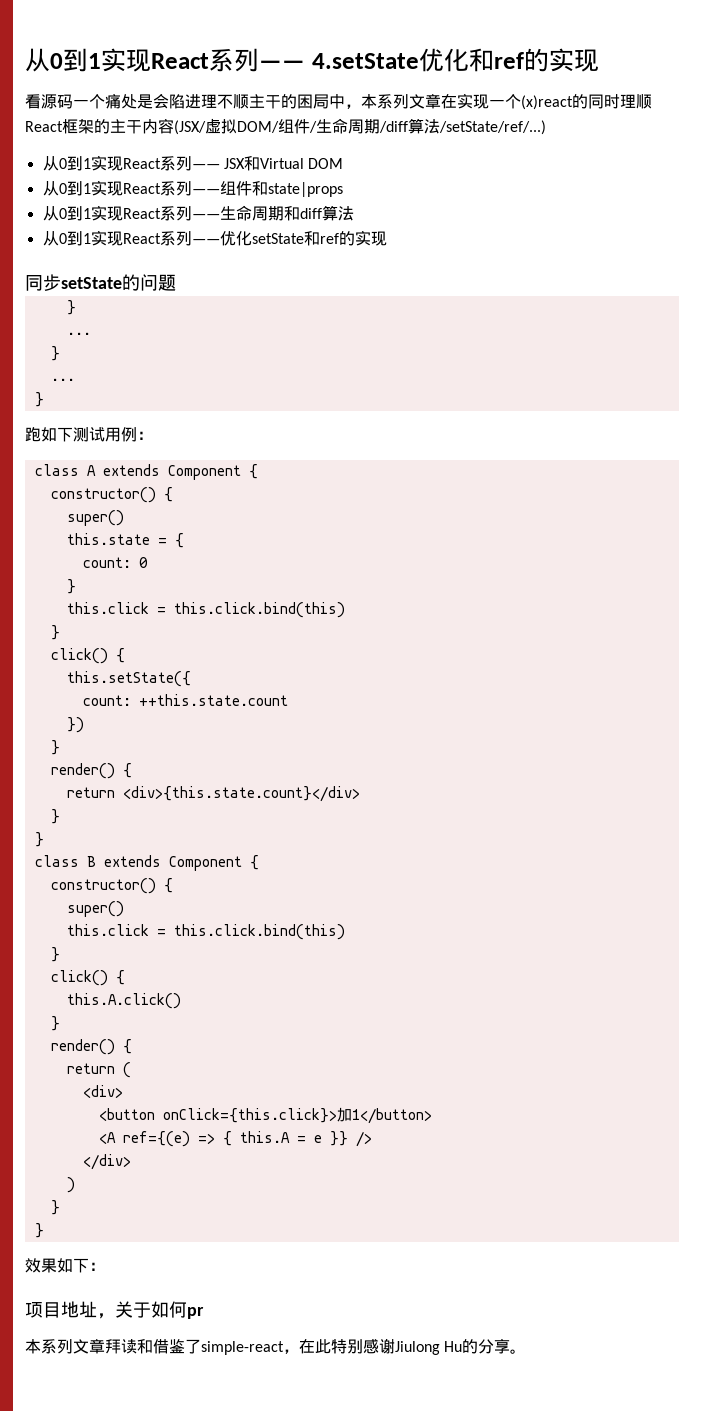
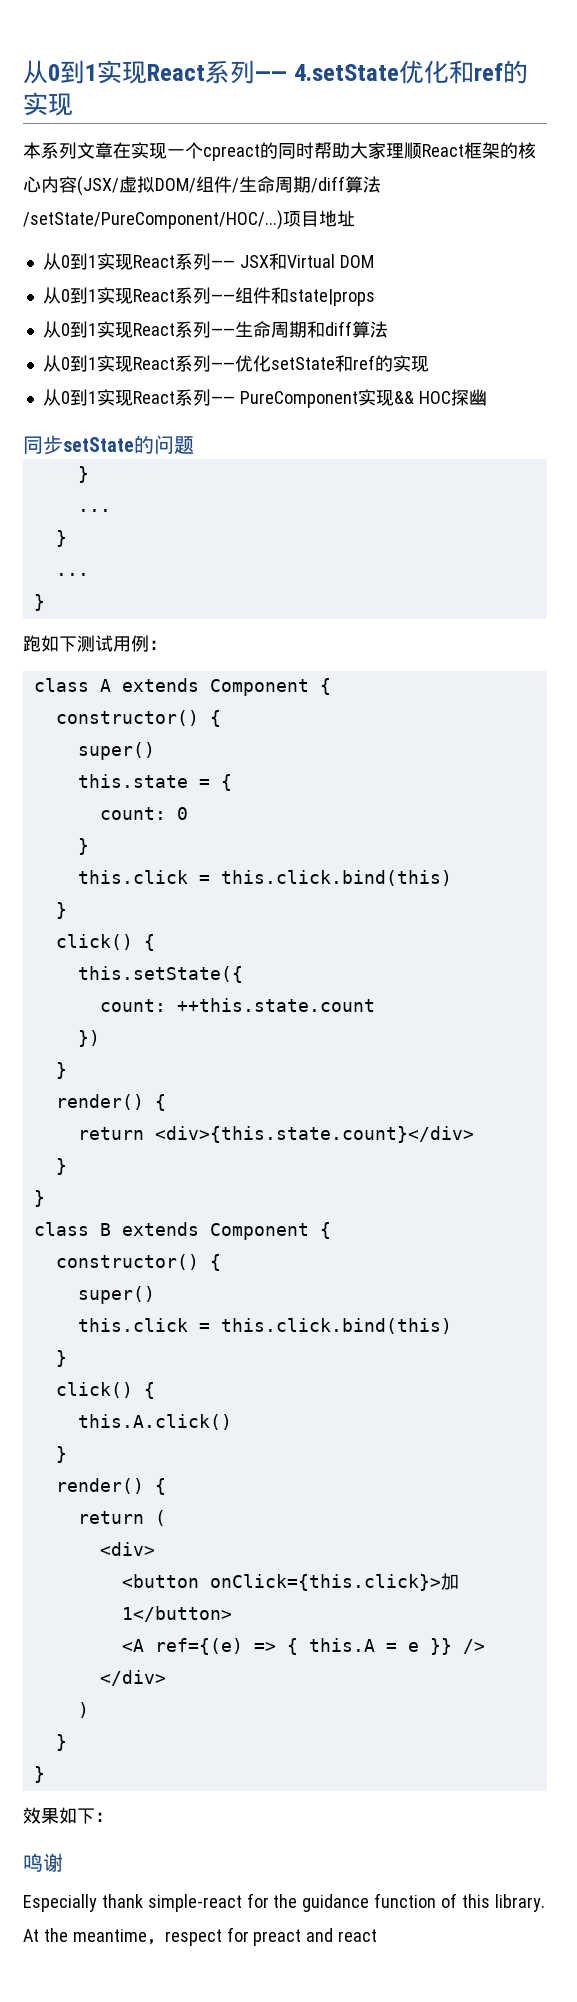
[25,93,361,109] 看源码一个痛处是会陷进理不顺主干的困局中， -> (73, 104) none
[521,94,620,110] (x)react的同时 -> [203,142,386,161] cpreact的同时帮助大家
[110,119,142,134] 主干 -> [518,142,536,159] [23,176,41,193] 核心
[439,120,546,135] /setState/ref/...) -> [23,210,355,230] /setState/PureComponent/HOC/...)项目地址
(387, 238) none -> [42,389,487,408] // 从0到1实现React系列—— PureComponent实现&& HOC探幽
[25,1301,204,1319] [25,1338,527,1355] 项目地址，关于如何pr // 本系列文章拜读和借鉴了simple-react，在此特别感谢Jiulong Hu的分享。 -> [23,1853,63,1872] [23,1893,545,1912] [23,1927,378,1946] 鸣谢 // Especially thank simple-react for the guidance function of this library. At the meantime，respect for preact and react

